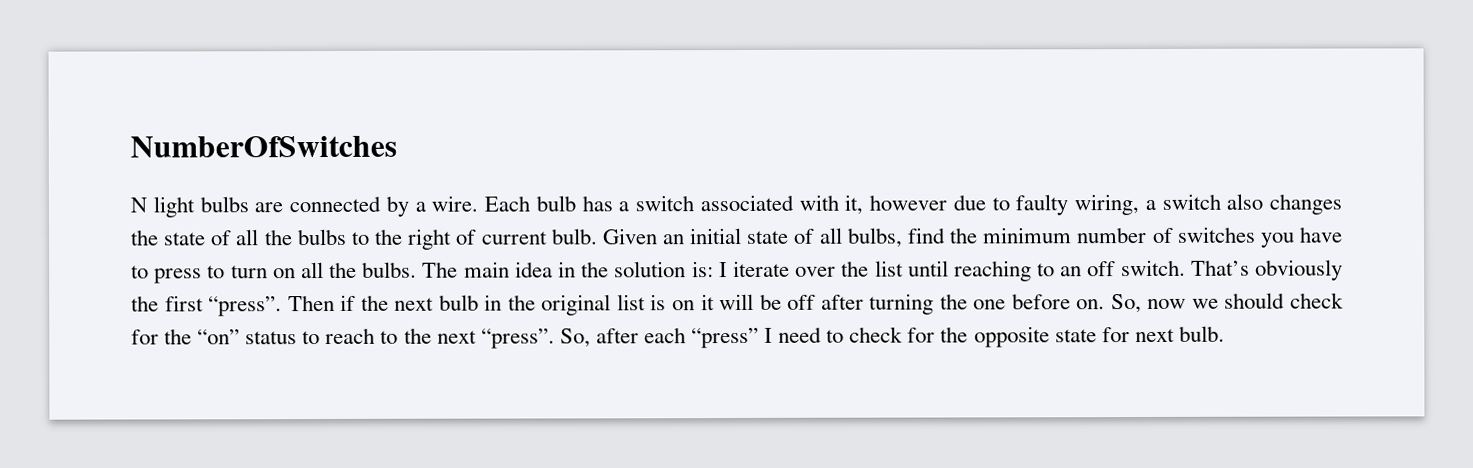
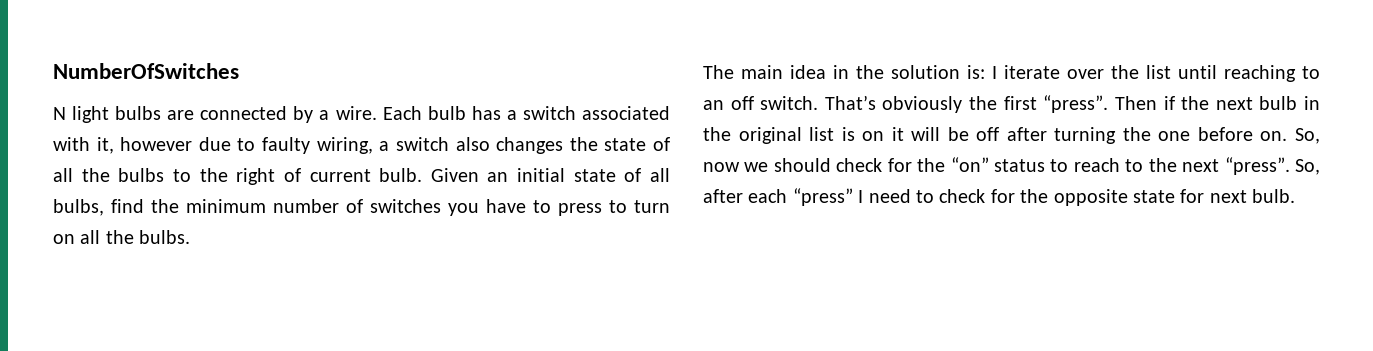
(418, 269) none -> (191, 237) //

